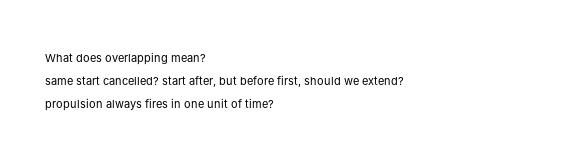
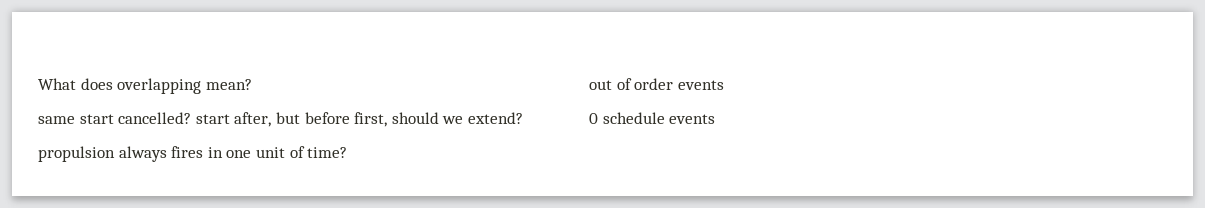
(274, 103) none -> [589,78,724,90] [589,112,716,124] // out of order events // 0 schedule events

